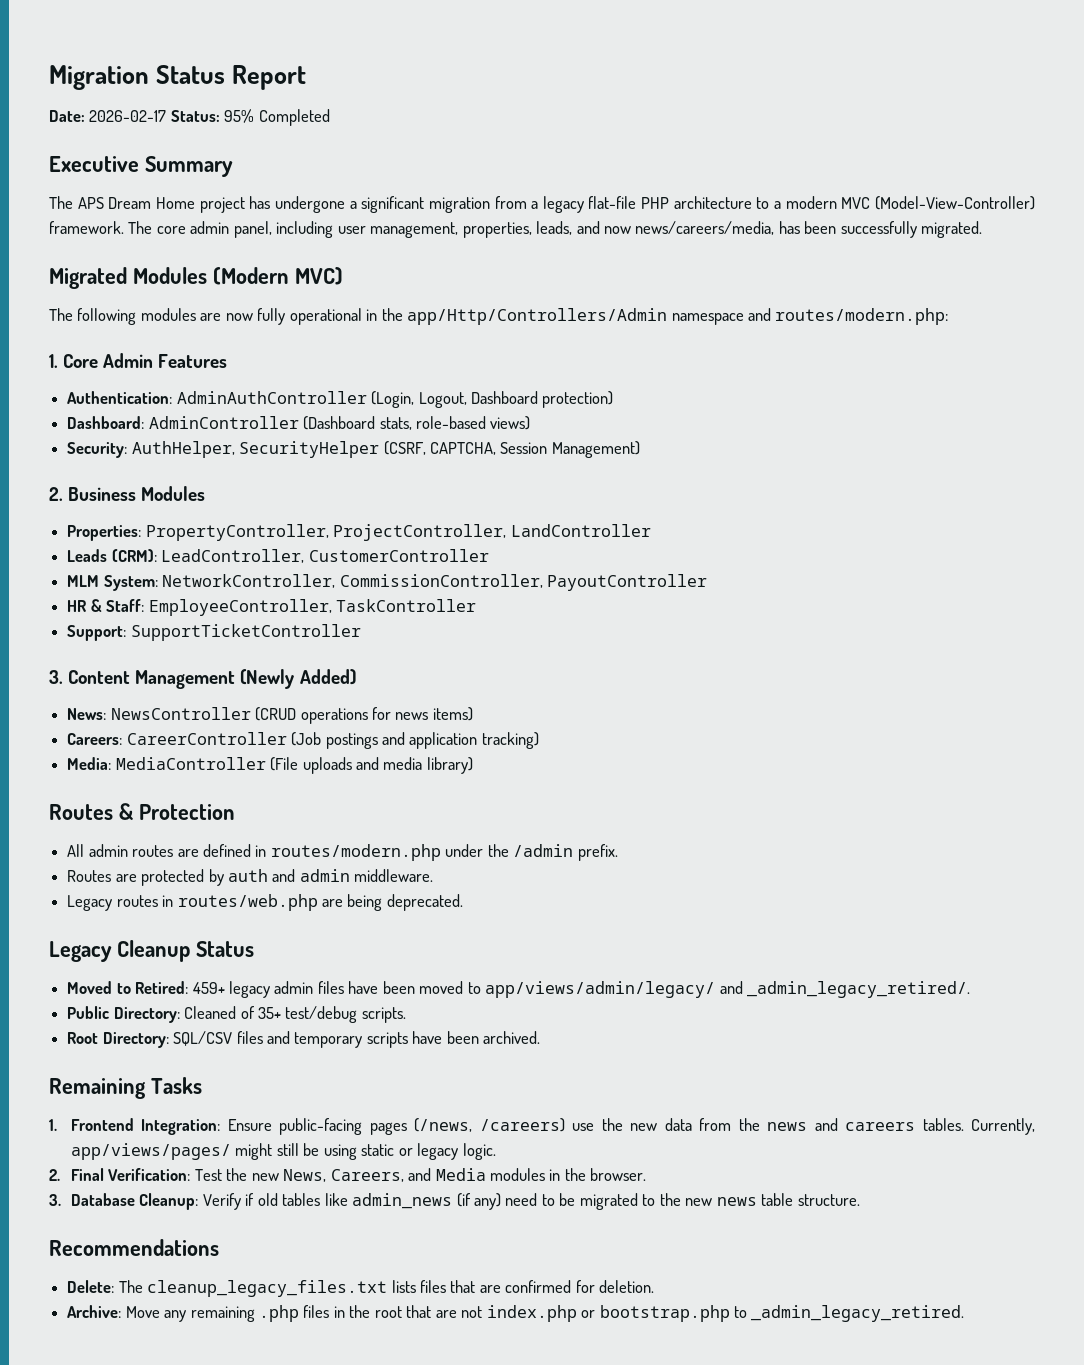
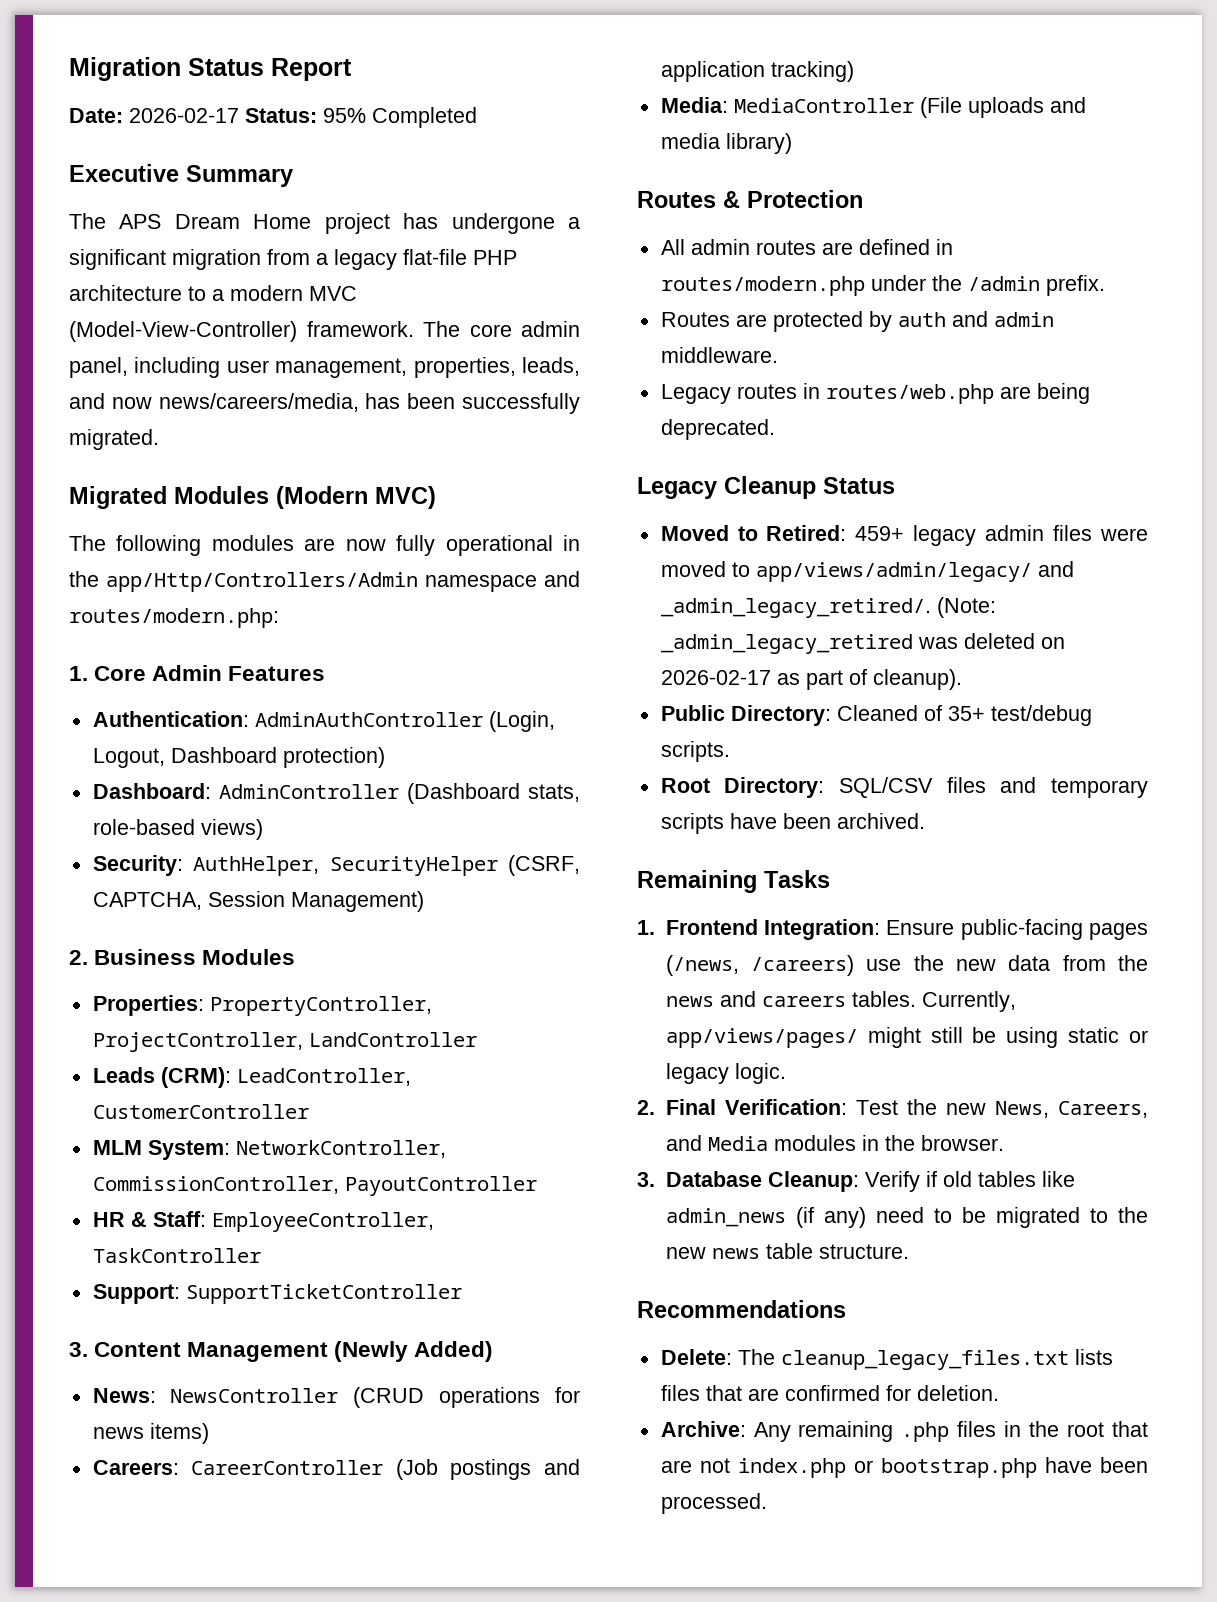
[348,981,415,994] have been -> [1100,528,1148,541] were
(971, 989) none -> [936,597,996,618] [660,633,1065,654] [660,669,962,690] (Note: _admin_legacy_retired was deleted on 2026-02-17 as part of cleanup).
[125,1306,187,1322] Move any -> [753,1422,791,1442] Any
[733,1305,965,1322] to _admin_legacy_retired. -> [1044,1457,1148,1473] [660,1493,767,1514] have been processed.

